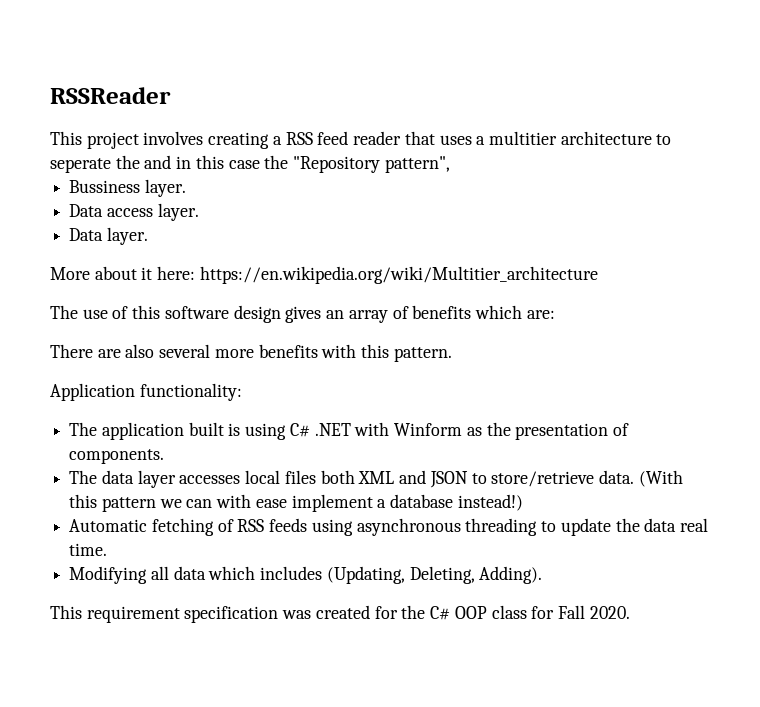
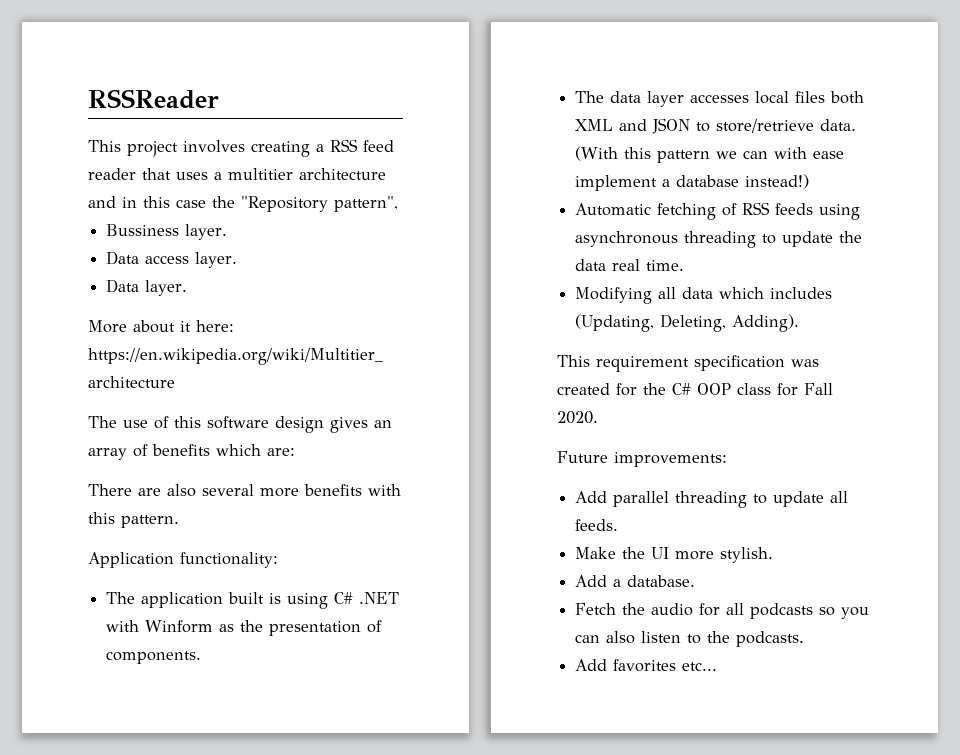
[656,134,672,145] [50,155,140,173] to seperate the -> (386, 174) none
(630, 612) none -> [557,451,727,467] [575,491,849,508] [575,519,619,531] [575,547,774,563] [575,575,696,587] [575,603,870,619] [575,631,805,647] [575,659,718,672] // Future improvements: // Add parallel threading to update all feeds. // Make the UI more stylish. // Add a database. // Fetch the audio for all podcasts so you can also listen to the podcasts. // Add favorites etc...

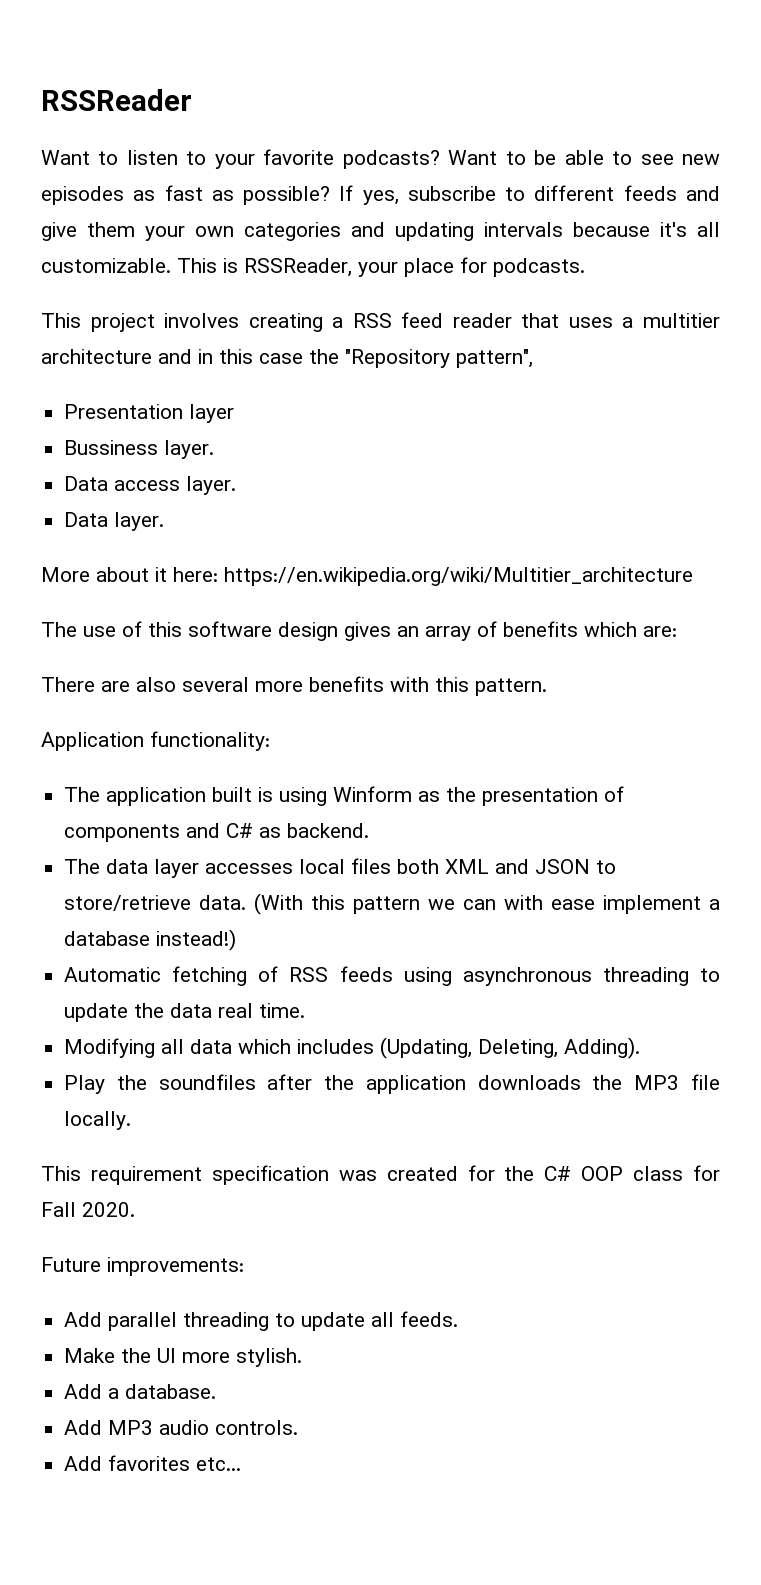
(219, 99) none -> [41,149,720,169] [41,185,720,205] [41,222,720,241] [41,257,585,277] // Want to listen to your favorite podcasts? Want to be able to see new episodes as fast as possible? If yes, subscribe to different feeds and give them your own categories and updating intervals because it's all customizable. This is RSSReader, your place for podcasts.
(398, 204) none -> [64,404,235,423] // Presentation layer
[334,592,400,604] [106,620,140,632] C# .NET with -> (328, 796) none
[106,651,202,664] components. -> [64,823,370,842] components and C# as backend.
(800, 323) none -> [64,1074,720,1094] [64,1111,132,1130] // Play the soundfiles after the application downloads the MP3 file locally.
[575,603,870,619] [575,631,805,647] Fetch the audio for all podcasts so you can also listen to the podcasts. -> [64,1420,299,1435] Add MP3 audio controls.

